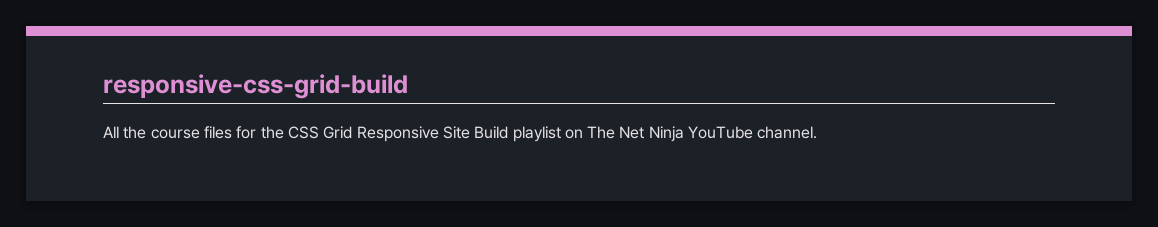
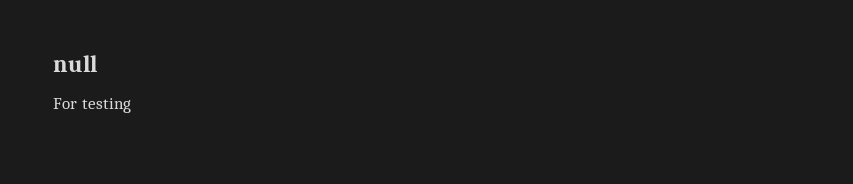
[103,74,408,99] [103,126,818,142] responsive-css-grid-build // All the course files for the CSS Grid Responsive Site Build playlist on The Net Ninja YouTube channel. -> [53,55,97,72] [53,98,131,113] null // For testing

